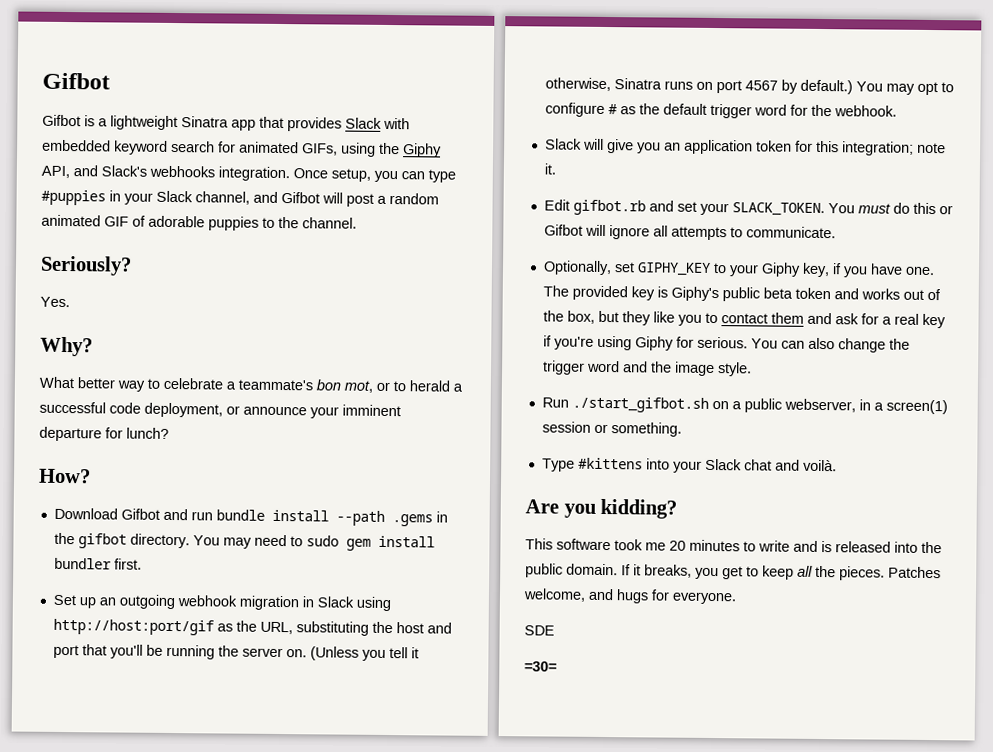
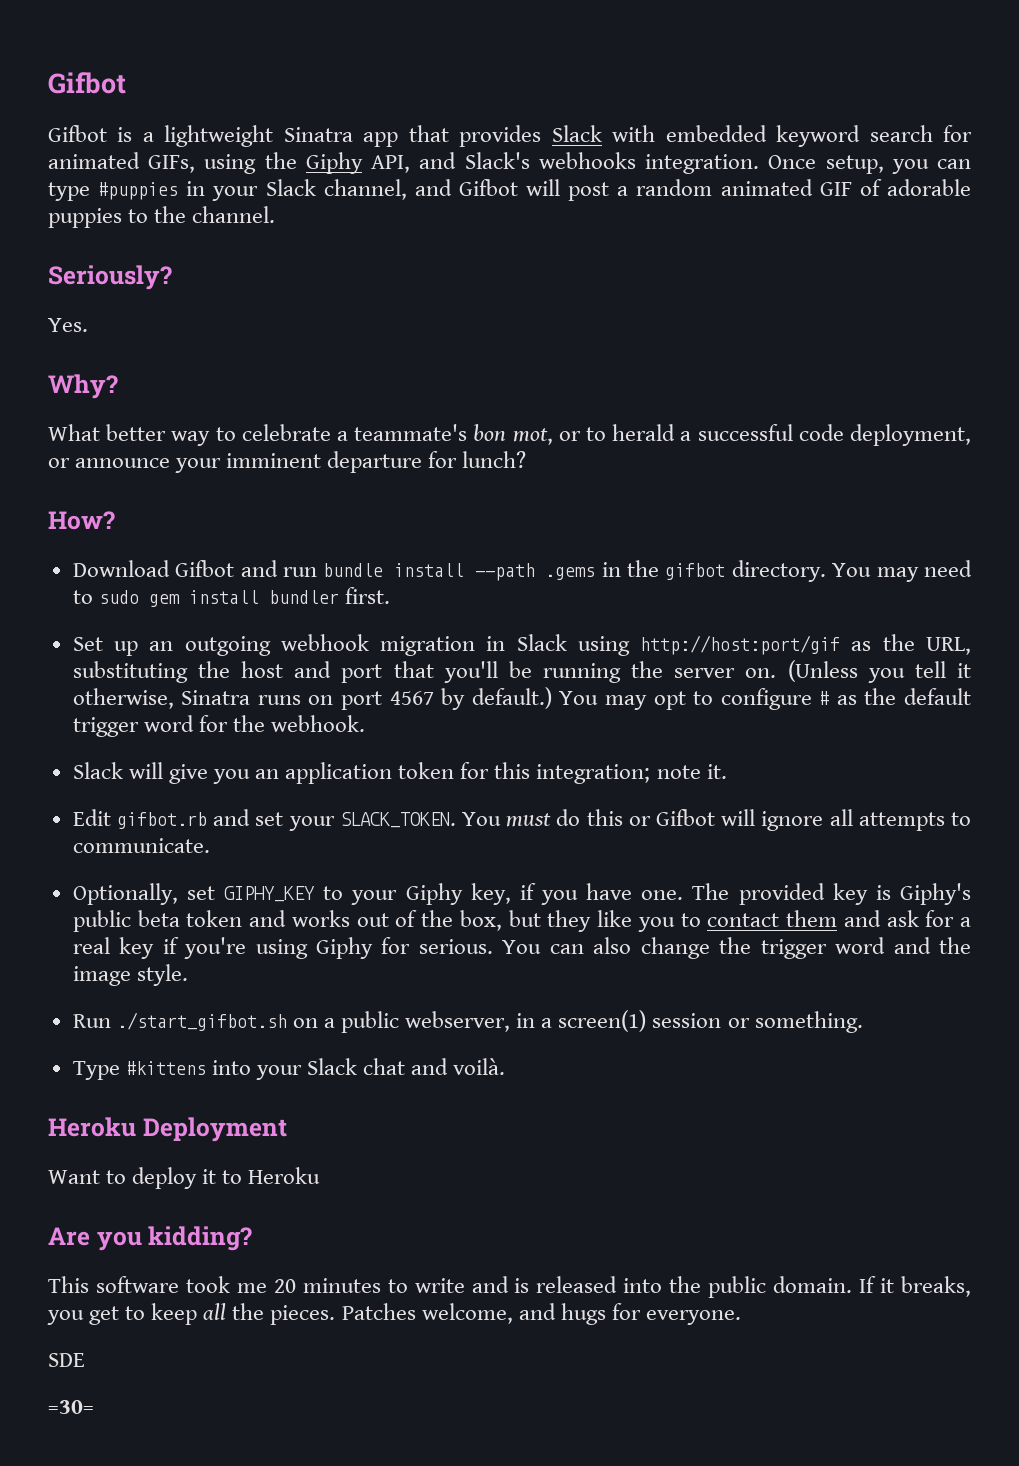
(837, 465) none -> [48,1117,287,1142] [48,1167,321,1189] // Heroku Deployment // Want to deploy it to Heroku

